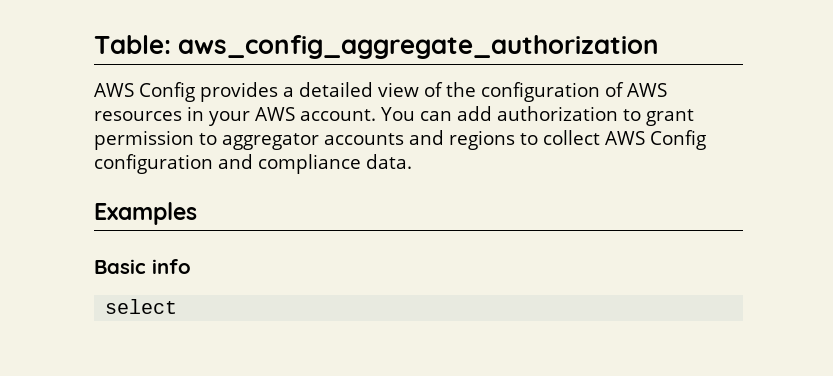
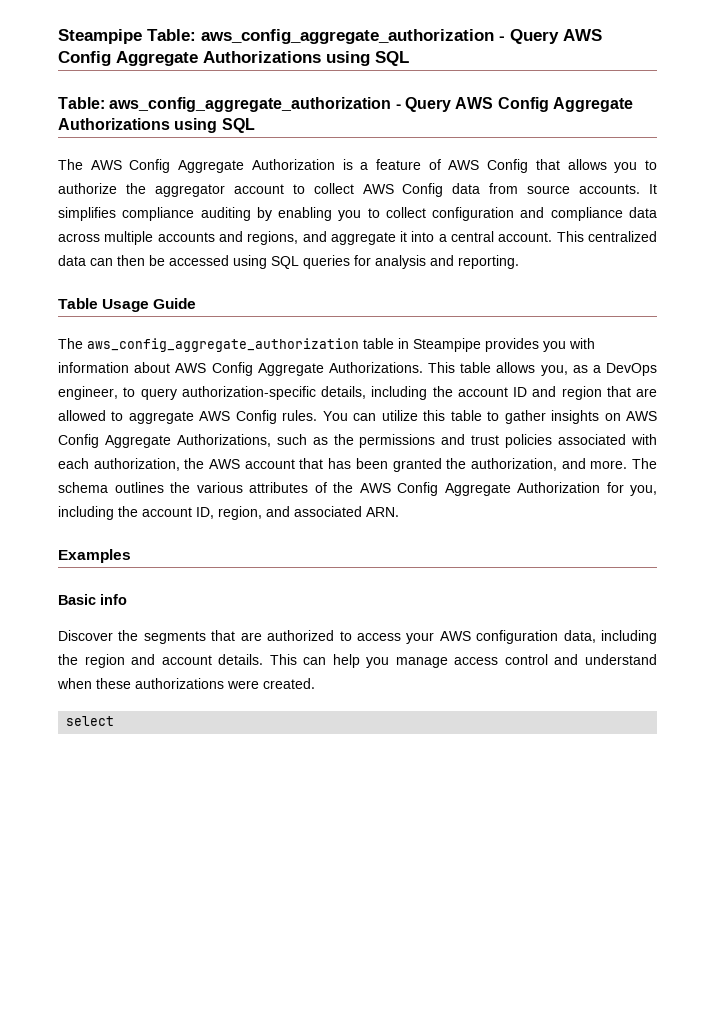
[94,35,660,59] [94,82,667,102] [94,106,694,126] [94,130,706,150] [94,154,412,174] [94,202,197,225] [94,259,191,274] Table: aws_config_aggregate_authorization // AWS Config provides a detailed view of the configuration of AWS resources in your AWS account. You can add authorization to grant permission to aggregator accounts and regions to collect AWS Config configuration and compliance data. // Examples // Basic info -> [58,29,602,44] [58,51,409,66] [58,97,633,112] [58,118,255,133] [58,159,657,173] [58,183,657,197] [58,207,657,221] [58,231,658,245] [58,255,519,269] [58,298,197,312] [58,338,595,352] [58,362,657,376] [58,386,657,400] [58,410,657,424] [58,434,658,448] [58,458,657,472] [58,482,657,496] [58,506,399,520] [58,549,131,563] [58,594,127,605] [58,630,657,644] [58,654,658,668] [57,678,315,689] Steampipe Table: aws_config_aggregate_authorization - Query AWS Config Aggregate Authorizations using SQL // Table: aws_config_aggregate_authorization - Query AWS Config Aggregate Authorizations using SQL // The AWS Config Aggregate Authorization is a feature of AWS Config that allows you to authorize the aggregator account to collect AWS Config data from source accounts. It simplifies compliance auditing by enabling you to collect configuration and compliance data across multiple accounts and regions, and aggregate it into a central account. This centralized data can then be accessed using SQL queries for analysis and reporting. // Table Usage Guide // The aws_config_aggregate_authorization table in Steampipe provides you with information about AWS Config Aggregate Authorizations. This table allows you, as a DevOps engineer, to query authorization-specific details, including the account ID and region that are allowed to aggregate AWS Config rules. You can utilize this table to gather insights on AWS Config Aggregate Authorizations, such as the permissions and trust policies associated with each authorization, the AWS account that has been granted the authorization, and more. The schema outlines the various attributes of the AWS Config Aggregate Authorization for you, including the account ID, region, and associated ARN. // Examples // Basic info // Discover the segments that are authorized to access your AWS configuration data, including the region and account details. This can help you manage access control and understand when these authorizations were created.

